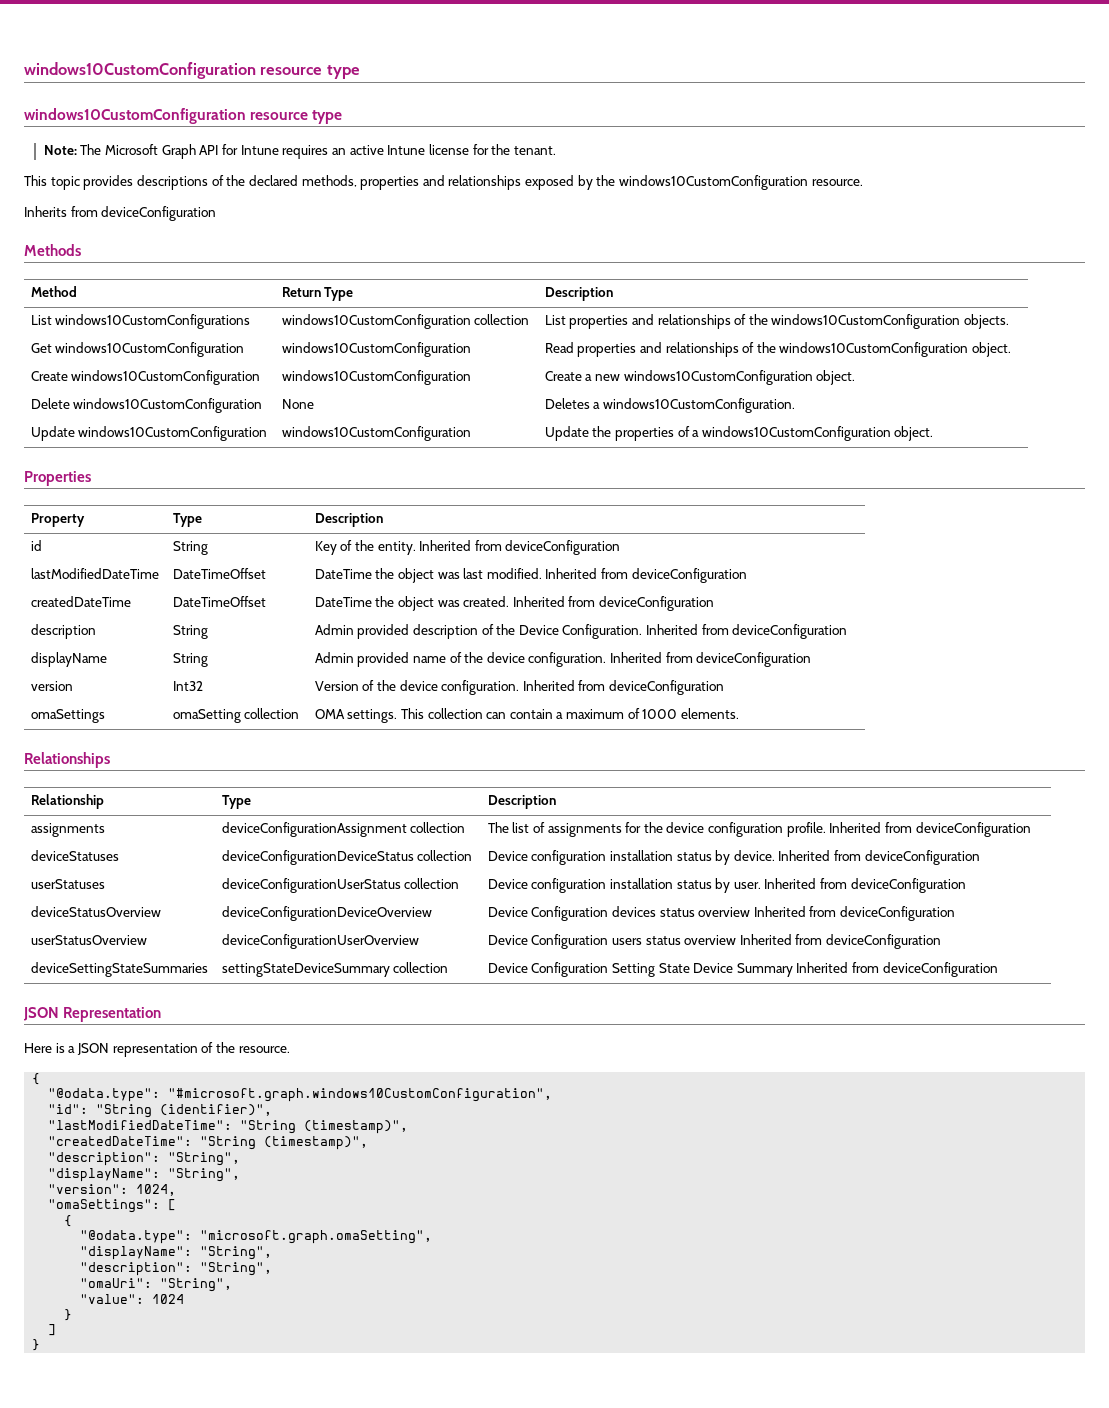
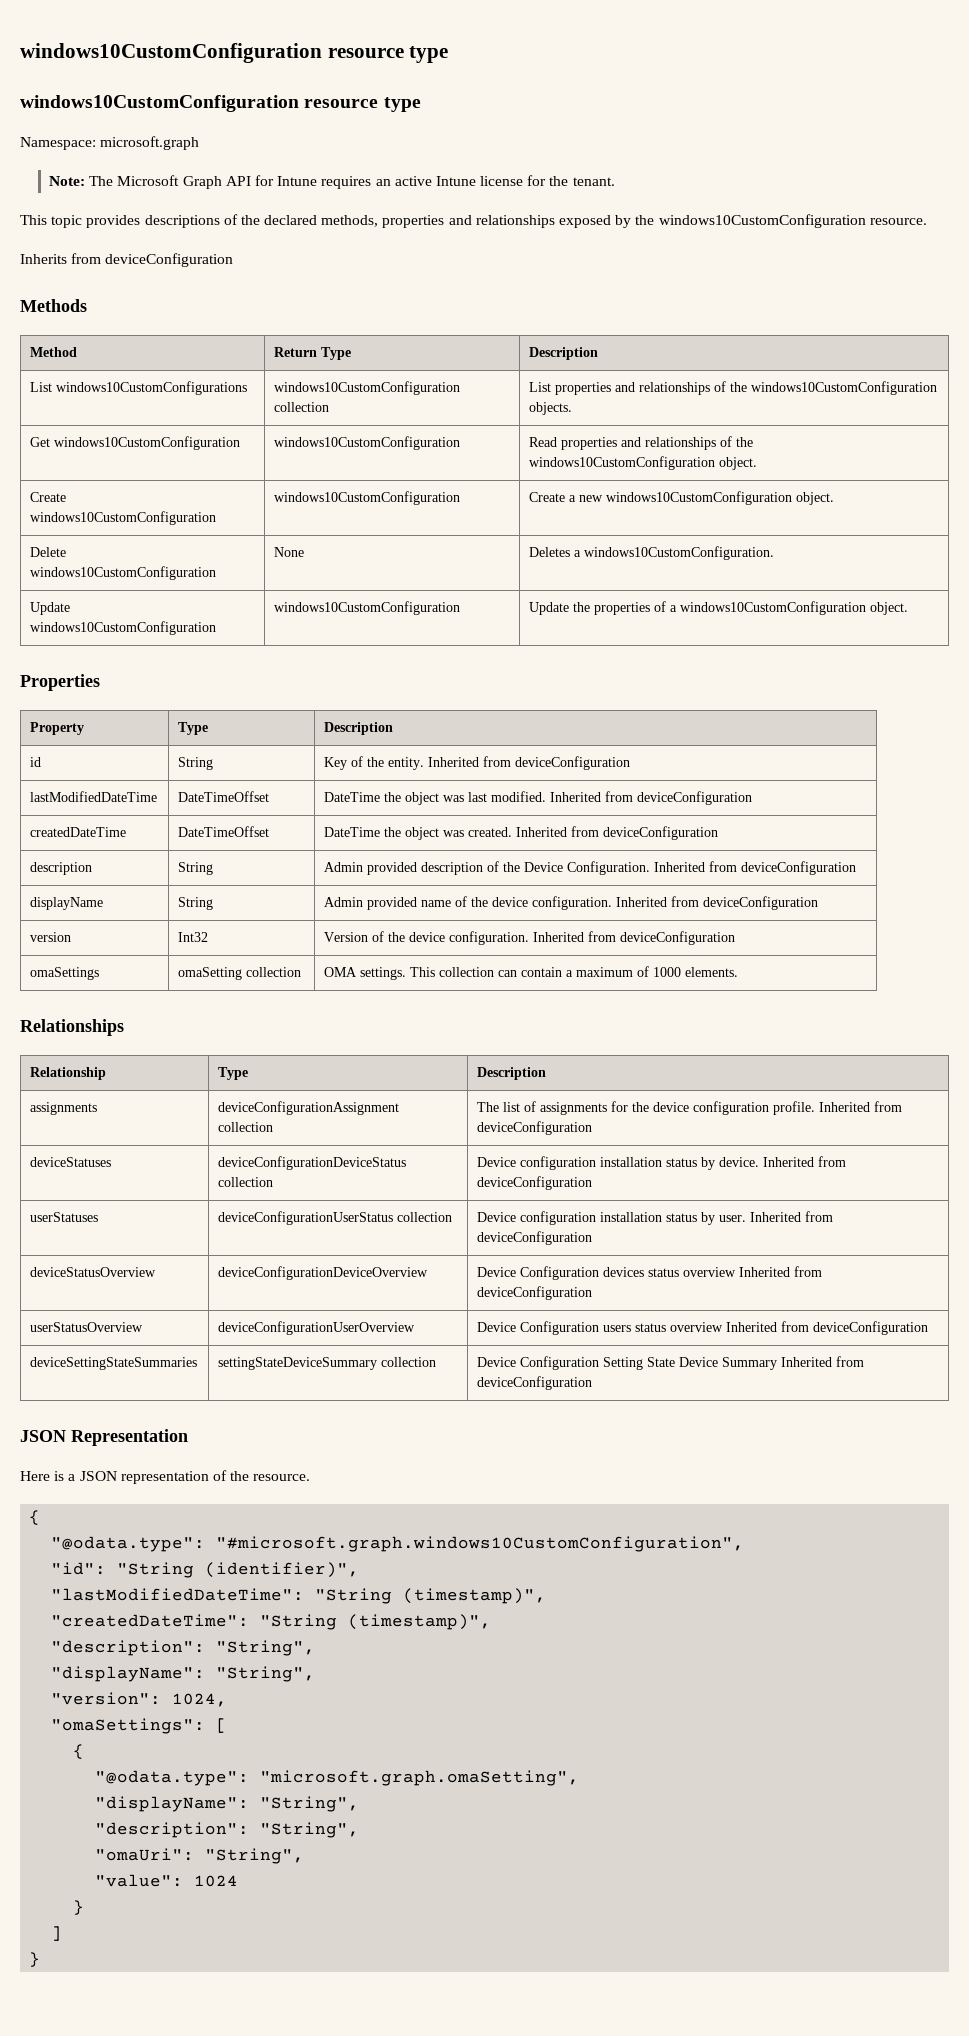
(343, 117) none -> [20,136,200,150] // Namespace: microsoft.graph

